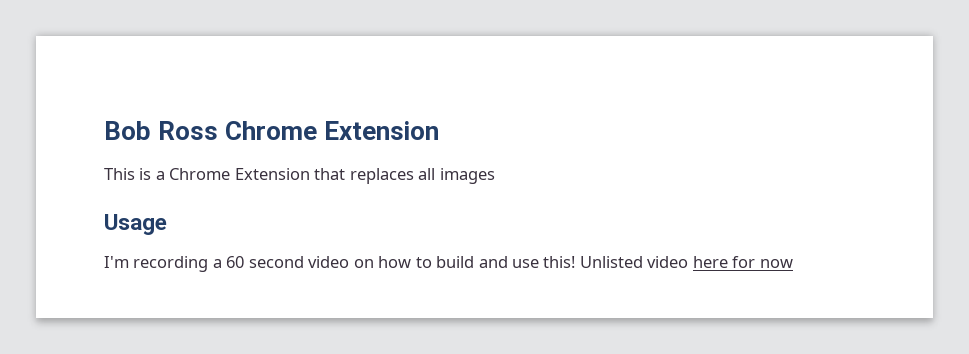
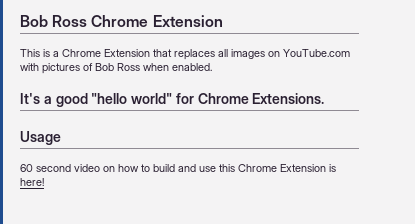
[104,214,167,235] [104,256,222,272] // Usage // I'm recording a -> [268,49,350,57] [20,63,212,74] [20,93,325,107] [20,131,61,145] on YouTube.com with pictures of Bob Ross when enabled. // It's a good "hello world" for Chrome Extensions. // Usage //
[543,256,793,268] this! Unlisted video here for now -> [219,164,336,172] [20,178,44,186] this Chrome Extension is here!

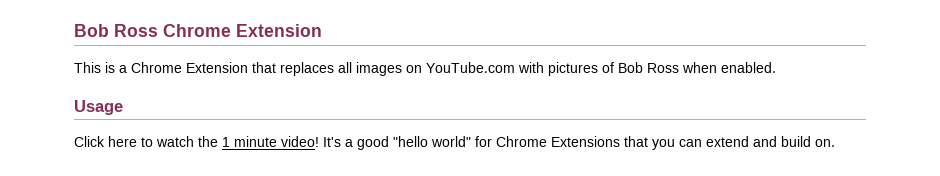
(212, 67) none -> [74,100,123,115] [74,136,319,147] Usage // Click here to watch the 1 minute video!
[252,93,325,104] [20,131,61,145] [20,164,336,172] [20,178,44,186] Extensions. // Usage // 60 second video on how to build and use this Chrome Extension is here! -> [551,136,835,150] Extensions that you can extend and build on.

